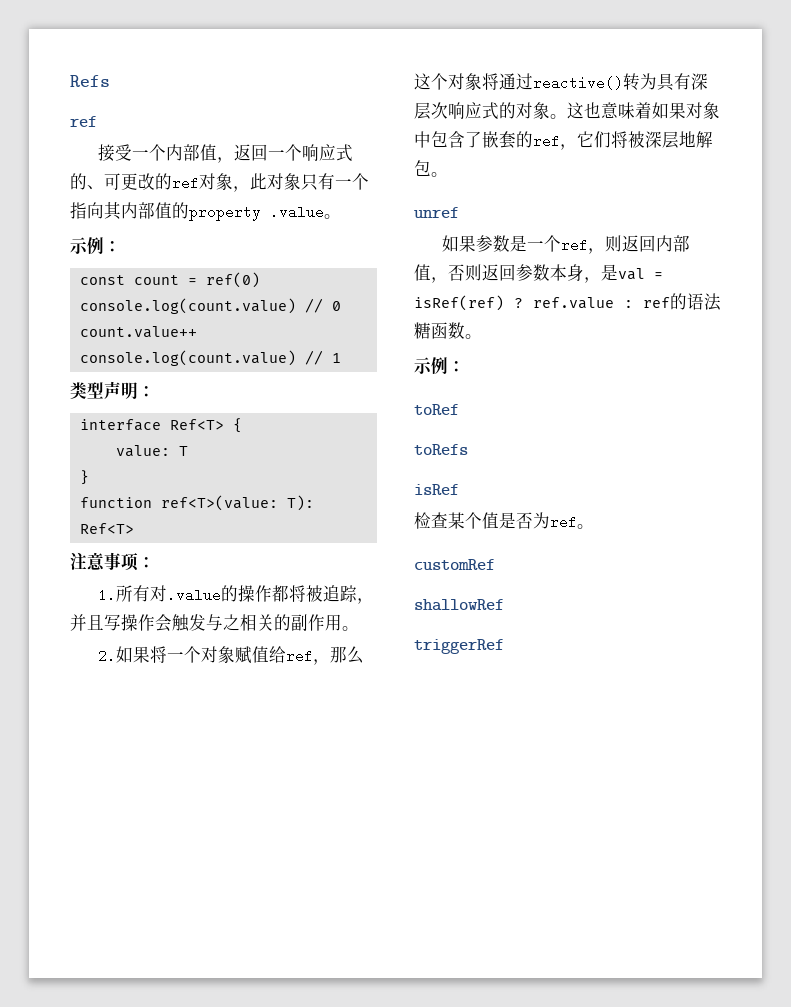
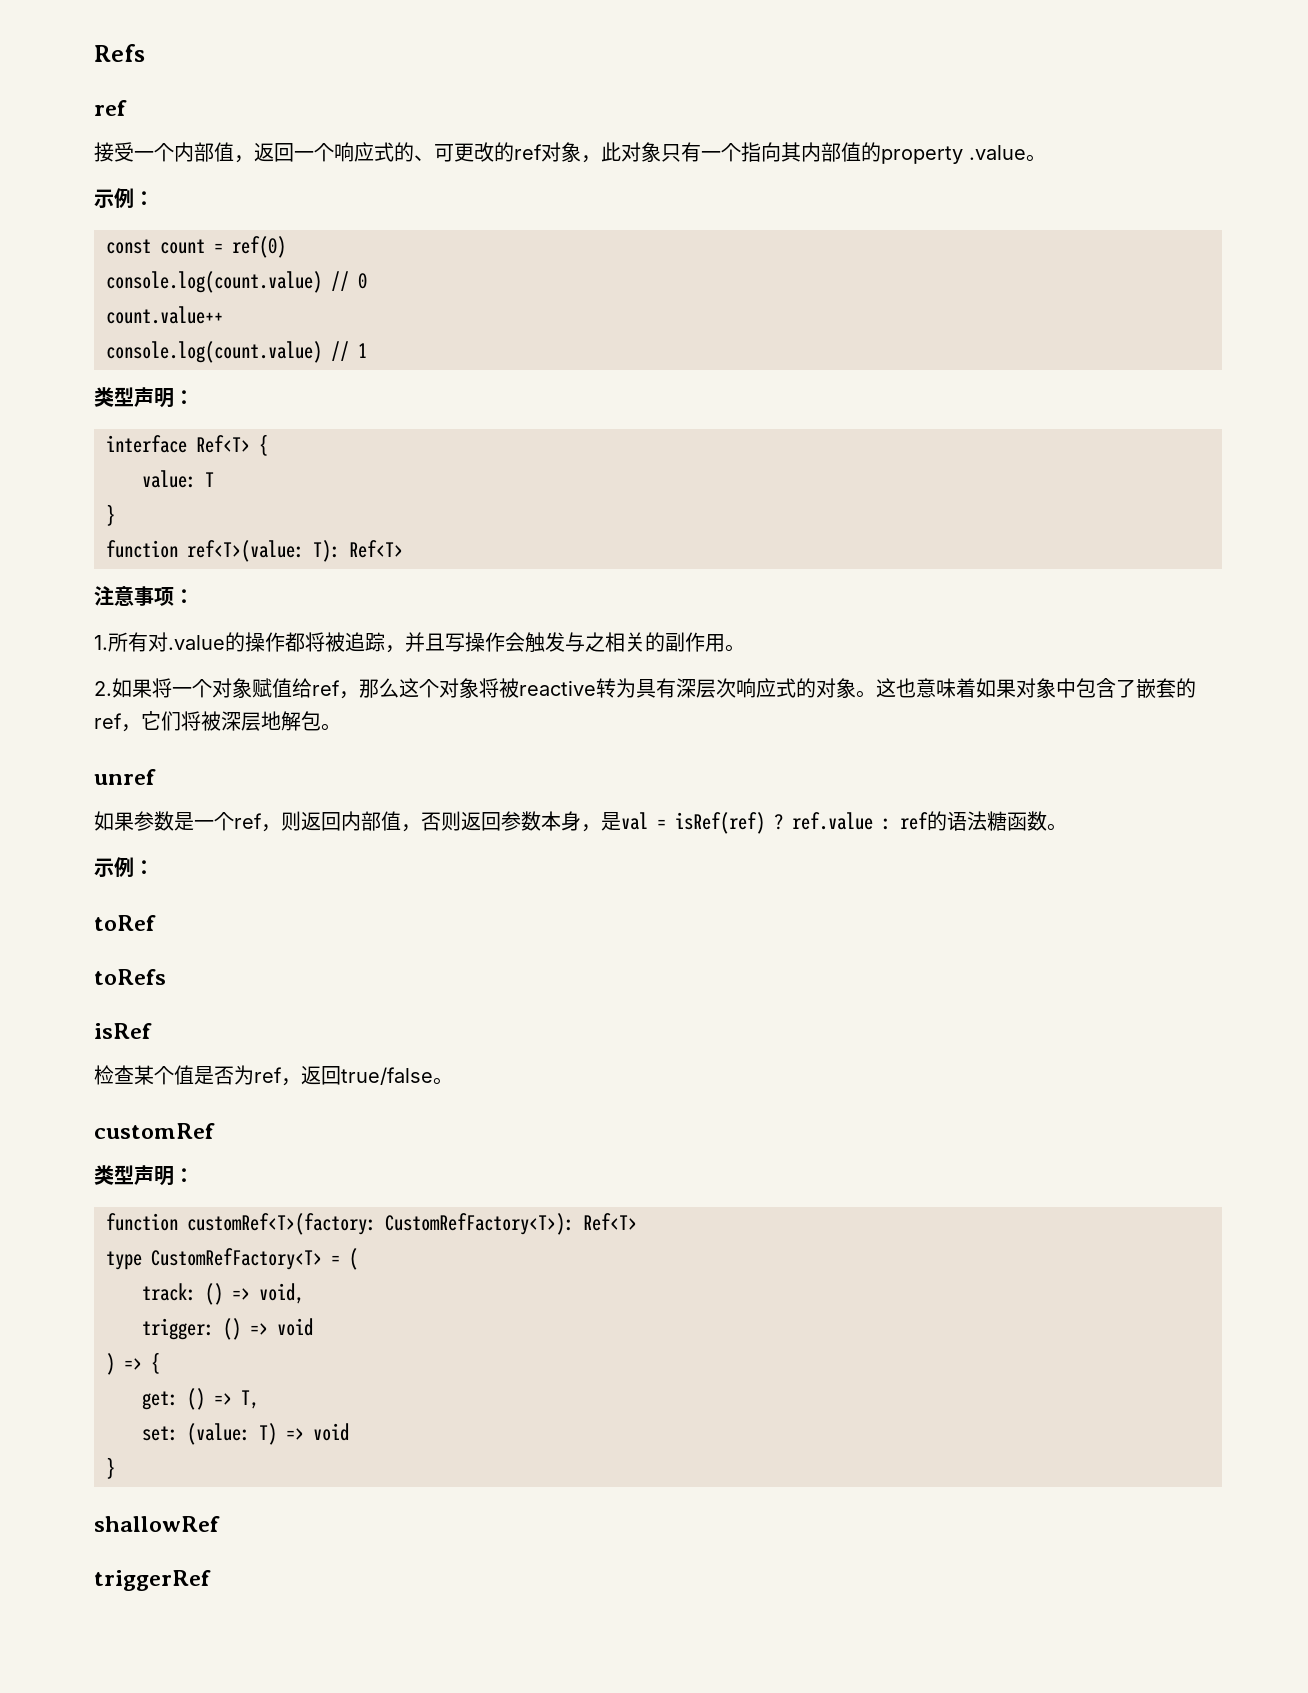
[499,73,623,90] 通过reactive() -> [499,678,596,698] 被reactive
(577, 522) none -> [281,1066,433,1086] ，返回true/false
(495, 564) none -> [94,1165,194,1186] [106,1213,637,1235] [106,1248,358,1270] [142,1283,304,1305] [142,1318,313,1340] [106,1352,160,1375] [142,1388,259,1410] [142,1423,349,1445] [106,1457,115,1479] // 类型声明： // function customRef<T>(factory: CustomRefFactory<T>): Ref<T> // type CustomRefFactory<T> = ( // track: () => void, // trigger: () => void // ) => { // get: () => T, // set: (value: T) => void // }

